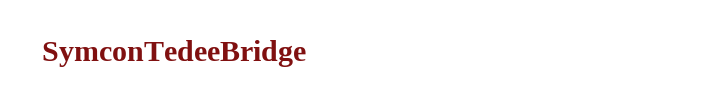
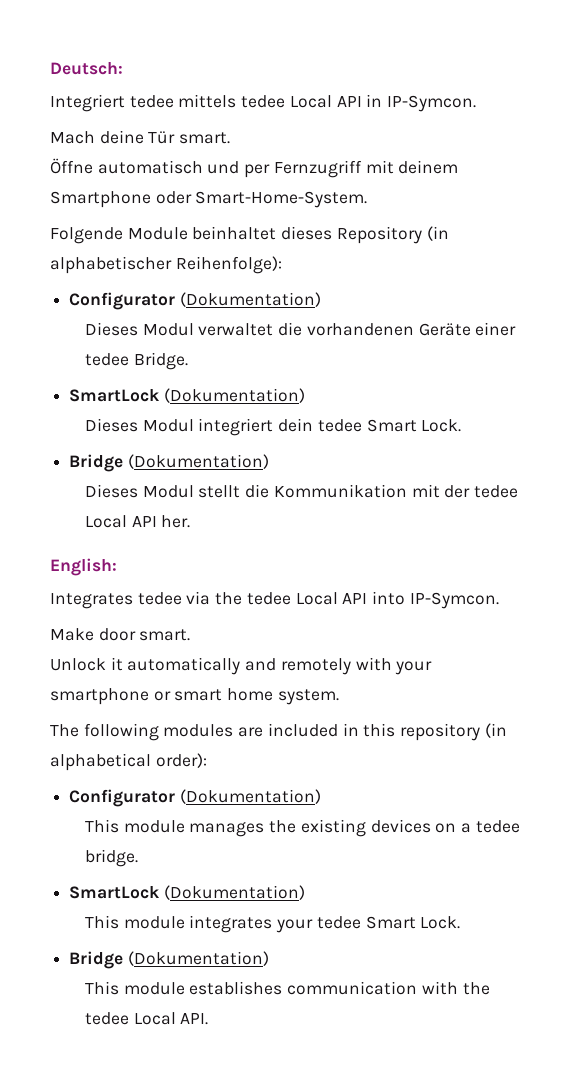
[42,40,306,67] SymconTedeeBridge -> [50,62,123,75] [50,94,477,112] [50,130,231,144] [50,158,459,178] [50,191,368,208] [50,226,449,244] [50,256,282,274] [69,292,321,310] [84,322,517,336] [84,352,188,370] [69,388,305,403] [84,418,462,436] [69,454,269,472] [84,484,518,498] [84,515,191,528] [50,558,117,576] [50,591,499,609] [50,628,191,641] [50,657,433,675] [50,688,339,705] [50,723,507,741] [50,753,207,771] [69,789,321,807] [84,819,520,837] [84,849,138,867] [69,885,305,900] [84,915,461,933] [69,951,269,969] [84,981,490,995] [84,1012,209,1025] Deutsch: // Integriert tedee mittels tedee Local API in IP-Symcon. // Mach deine Tür smart. // Öffne automatisch und per Fernzugriff mit deinem Smartphone oder Smart-Home-System. // Folgende Module beinhaltet dieses Repository (in alphabetischer Reihenfolge): // Configurator (Dokumentation) // Dieses Modul verwaltet die vorhandenen Geräte einer tedee Bridge. // SmartLock (Dokumentation) // Dieses Modul integriert dein tedee Smart Lock. // Bridge (Dokumentation) // Dieses Modul stellt die Kommunikation mit der tedee Local API her. // English: // Integrates tedee via the tedee Local API into IP-Symcon. // Make door smart. // Unlock it automatically and remotely with your smartphone or smart home system. // The following modules are included in this repository (in alphabetical order): // Configurator (Dokumentation) // This module manages the existing devices on a tedee bridge. // SmartLock (Dokumentation) // This module integrates your tedee Smart Lock. // Bridge (Dokumentation) // This module establishes communication with the tedee Local API.

